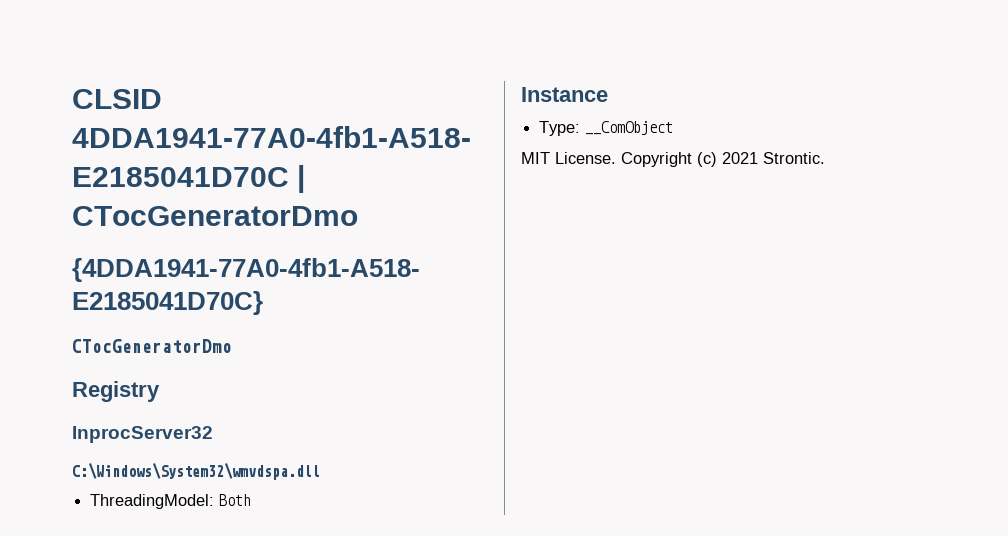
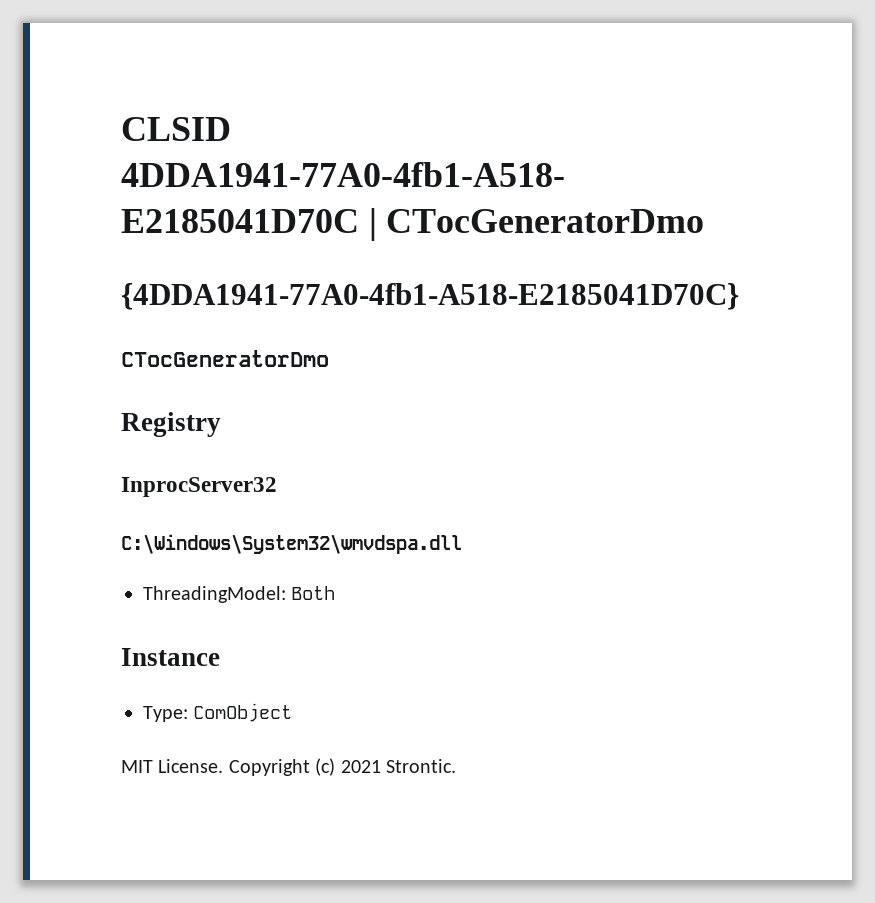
[585,121,674,135] __ComObject -> [193,703,293,722] ComObject

